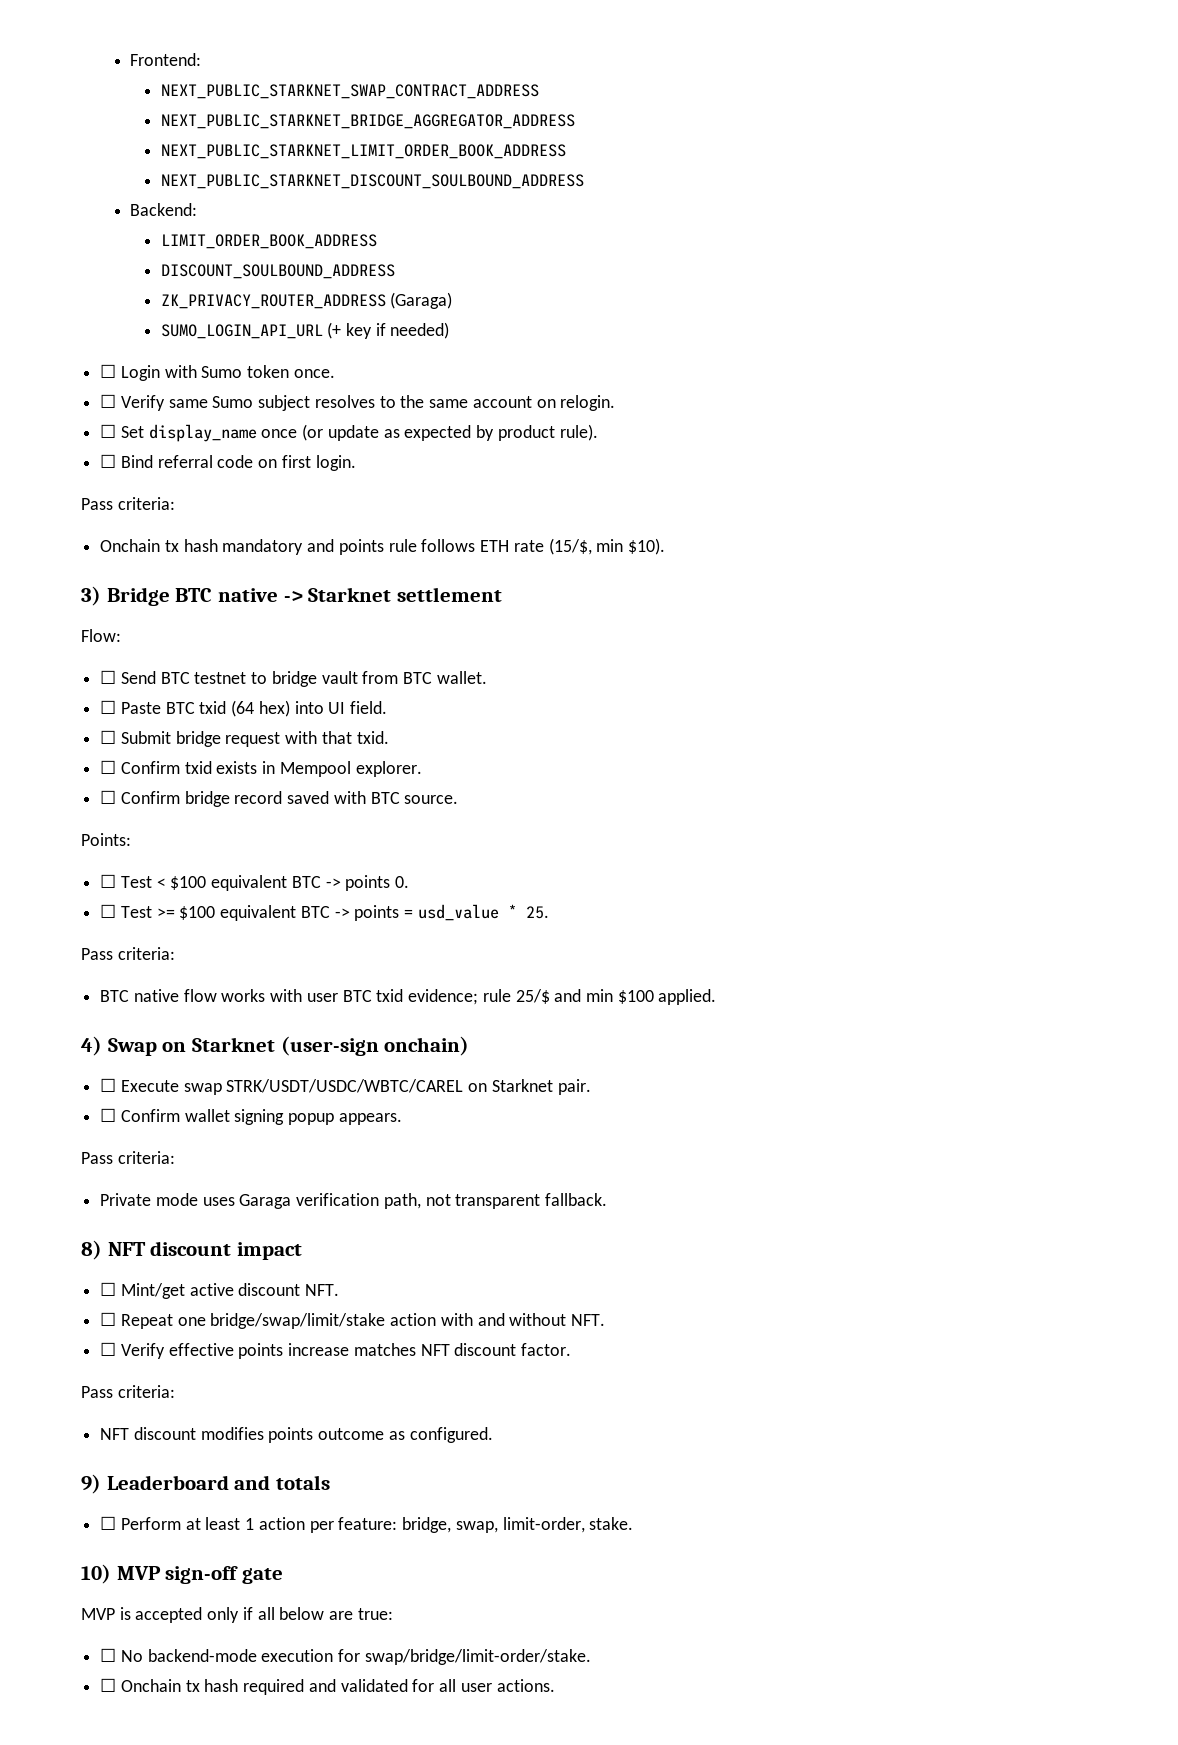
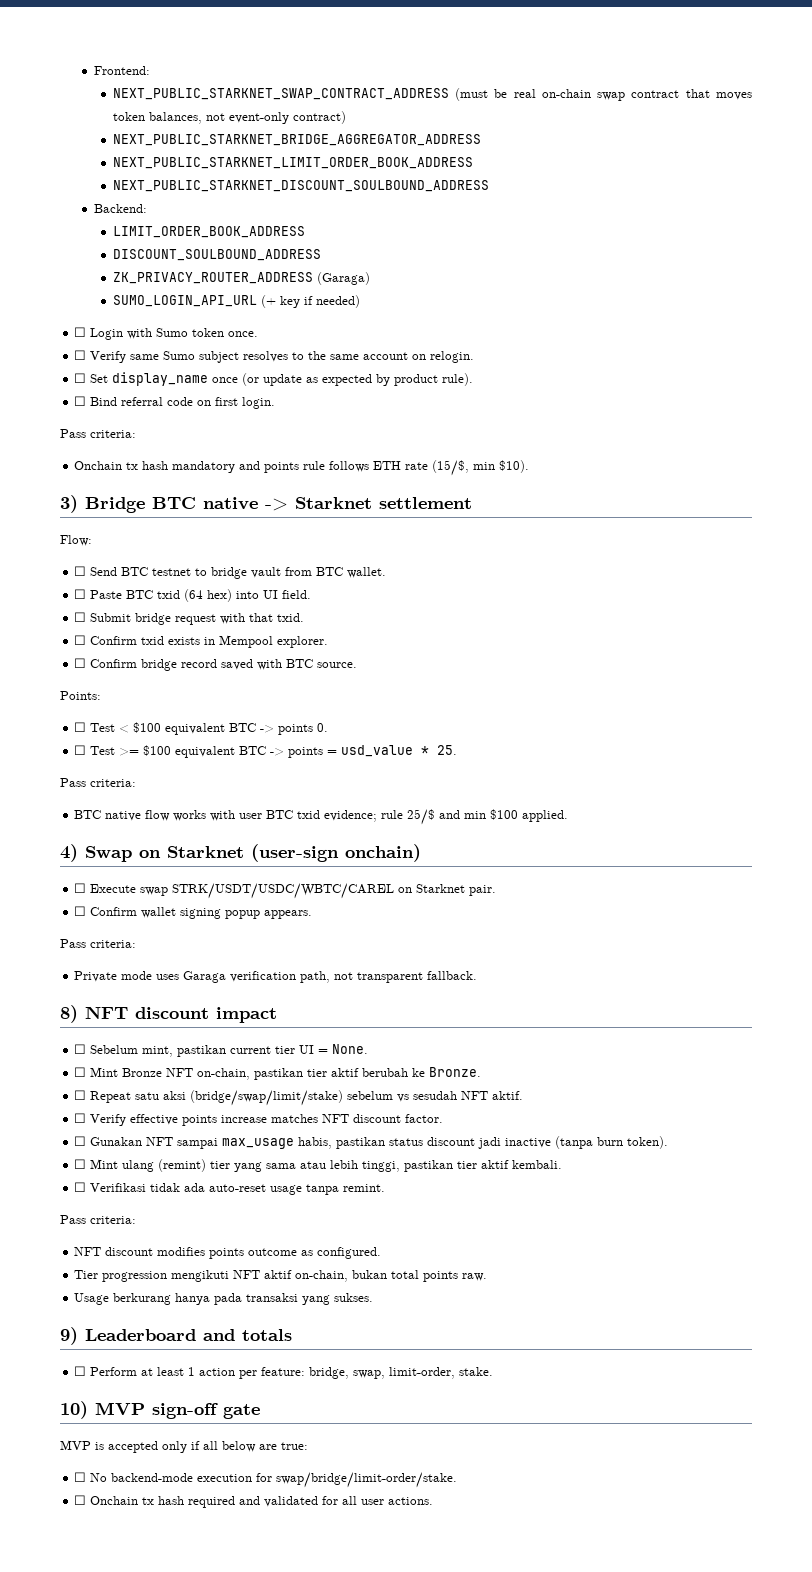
(539, 91) none -> [455,88,752,101] [112,111,346,124] (must be real on-chain swap contract that moves token balances, not event-only contract)
[120,1283,340,1299] [100,1312,606,1329] Mint/get active discount NFT. // ☐ Repeat one bridge/swap/limit/stake action with and without NFT. -> [90,1044,369,1057] [74,1067,482,1080] [74,1090,524,1106] Sebelum mint, pastikan current tier UI = None. // ☐ Mint Bronze NFT on-chain, pastikan tier aktif berubah ke Bronze. // ☐ Repeat satu aksi (bridge/swap/limit/stake) sebelum vs sesudah NFT aktif.
(572, 1349) none -> [74,1136,669,1149] [74,1159,563,1172] [74,1182,386,1195] // ☐ Gunakan NFT sampai max_usage habis, pastikan status discount jadi inactive (tanpa burn token). // ☐ Mint ulang (remint) tier yang sama atau lebih tinggi, pastikan tier aktif kembali. // ☐ Verifikasi tidak ada auto-reset usage tanpa remint.
(493, 1435) none -> [74,1270,488,1282] [74,1293,374,1305] // Tier progression mengikuti NFT aktif on-chain, bukan total points raw. // Usage berkurang hanya pada transaksi yang sukses.

